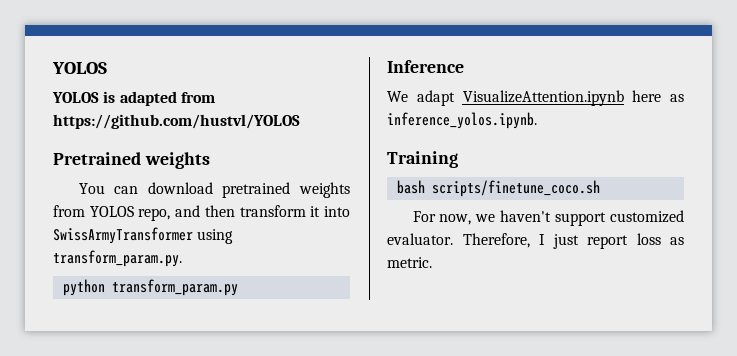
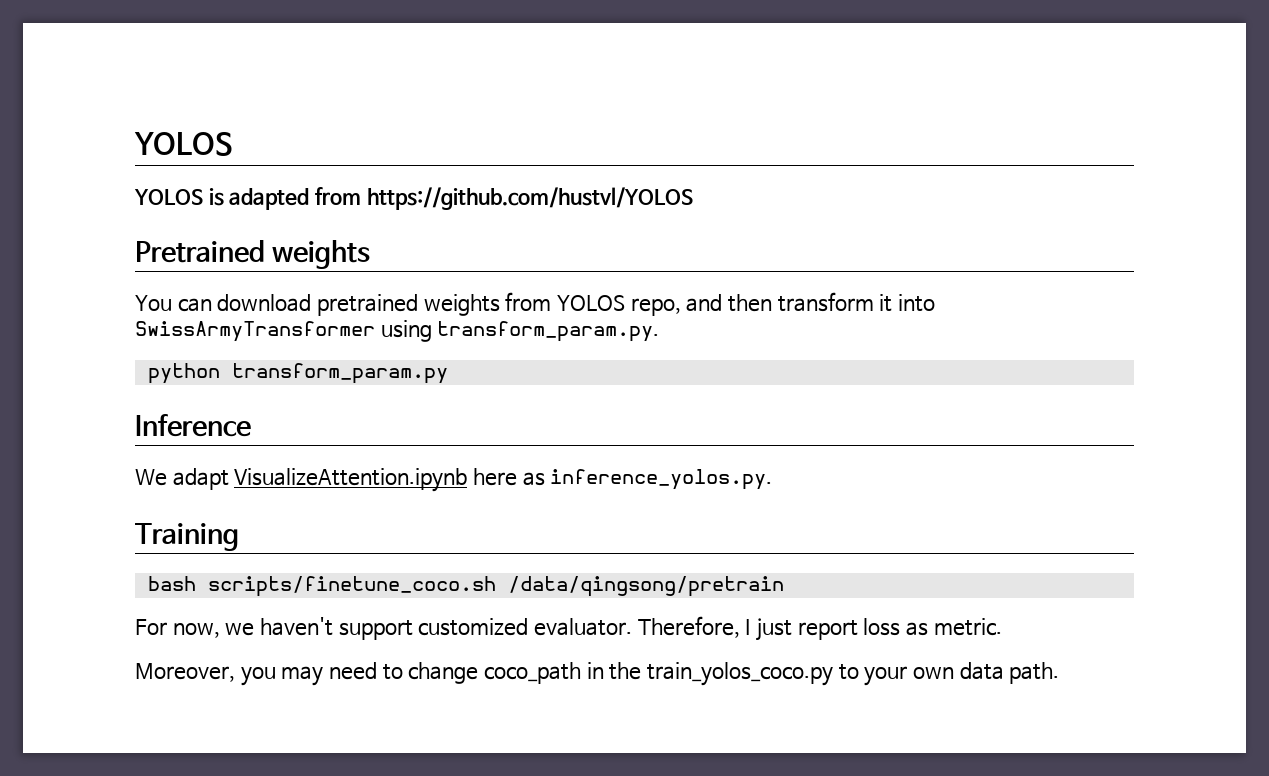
[387,112,537,129] inference_yolos.ipynb. -> [550,469,773,490] inference_yolos.py.
(600, 188) none -> [507,576,784,597] /data/qingsong/pretrain
(432, 262) none -> [135,662,1060,686] // Moreover, you may need to change coco_path in the train_yolos_coco.py to your own data path.

